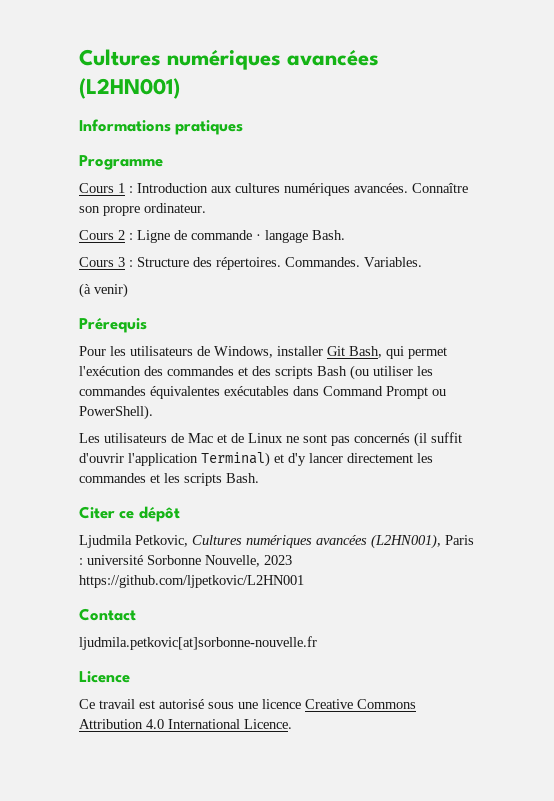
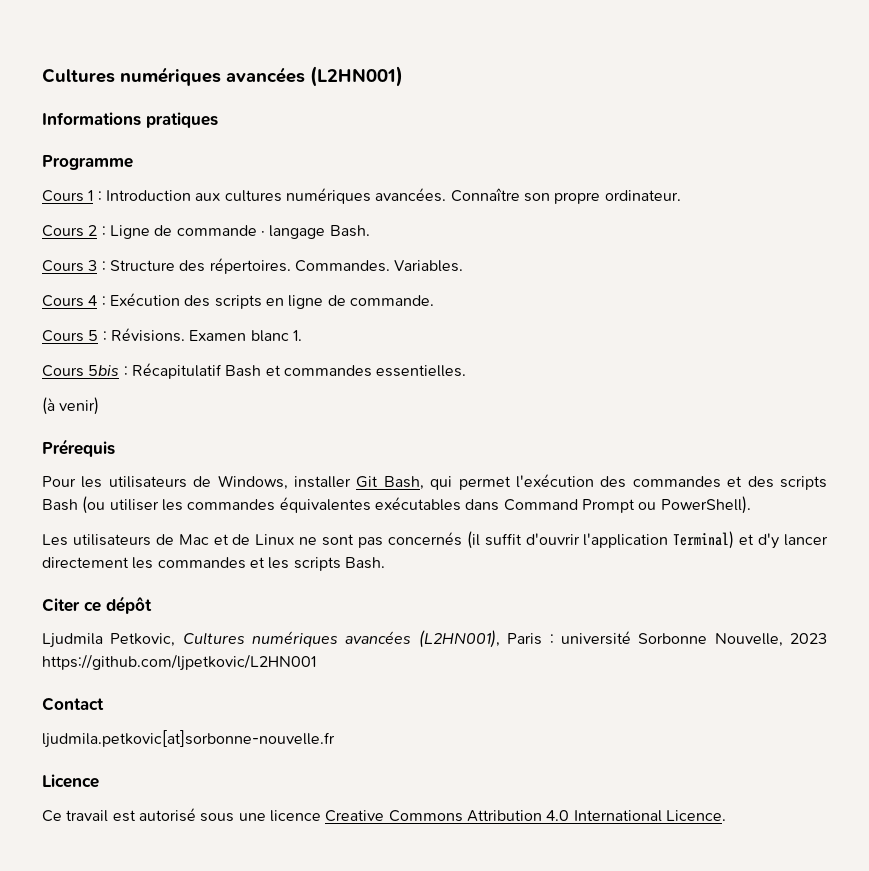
(422, 262) none -> [42,293,434,309] [42,328,302,342] [42,363,467,379] // Cours 4 : Exécution des scripts en ligne de commande. // Cours 5 : Révisions. Examen blanc 1. // Cours 5bis : Récapitulatif Bash et commandes essentielles.

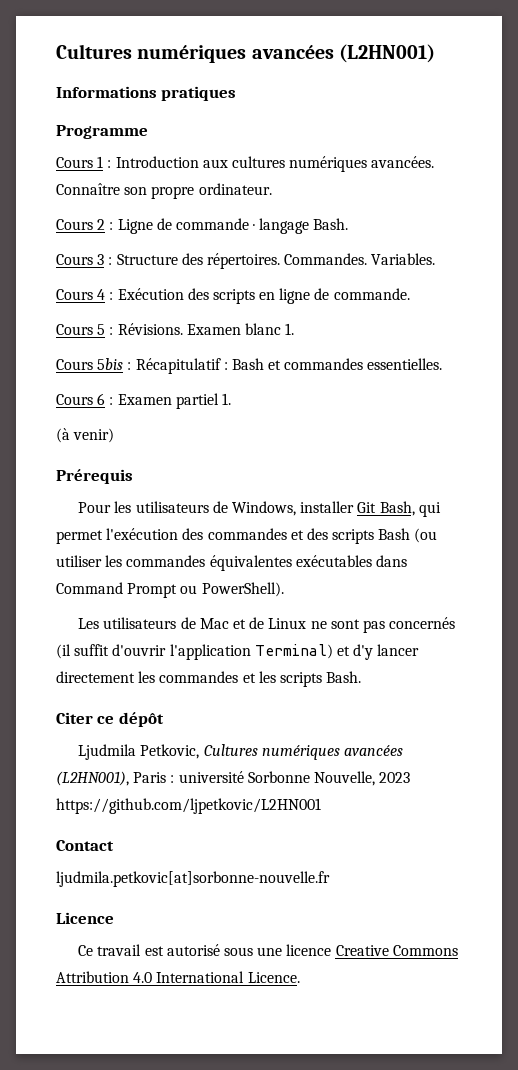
(222, 371) none -> [223,362,228,370] :
(467, 371) none -> [56,393,231,409] // Cours 6 : Examen partiel 1.

